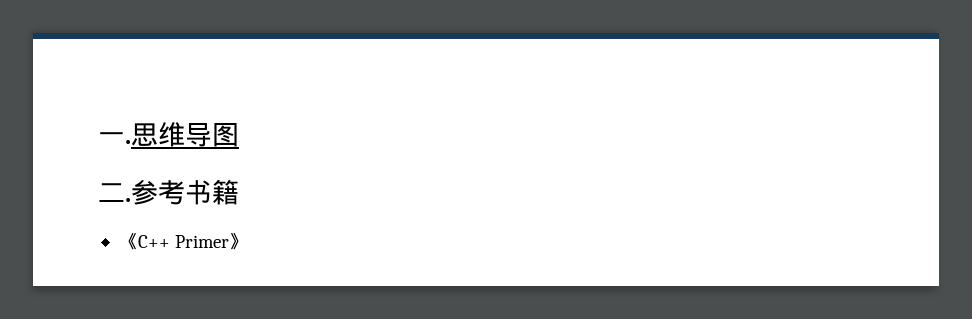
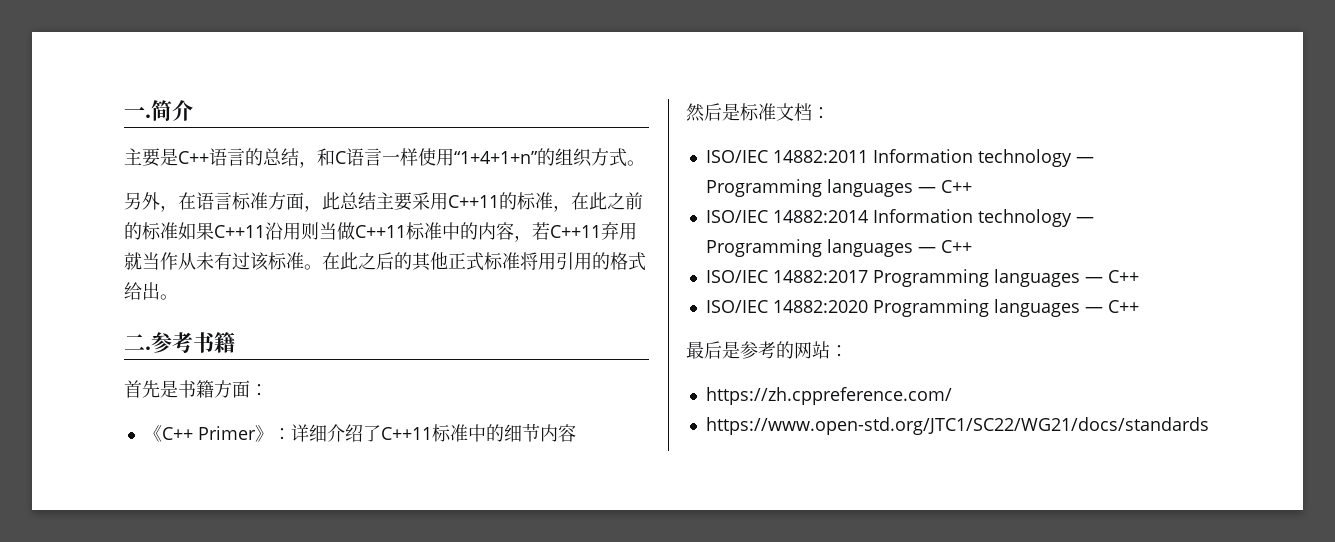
[131,122,239,147] 思维导图 -> [151,100,193,121] [124,148,645,168] [124,192,643,212] [124,222,637,242] [124,252,646,271] [124,282,178,300] 简介 // 主要是C++语言的总结，和C语言一样使用“1+4+1+n”的组织方式。 // 另外，在语言标准方面，此总结主要采用C++11的标准，在此之前的标准如果C++11沿用则当做C++11标准中的内容，若C++11弃用就当作从未有过该标准。在此之后的其他正式标准将用引用的格式给出。
(239, 192) none -> [124,380,268,398] // 首先是书籍方面：
(249, 241) none -> [272,424,576,442] [686,103,830,122] [705,149,1094,167] [705,179,972,197] [705,209,1094,227] [705,239,972,257] [705,269,1139,287] [705,299,1139,317] [686,341,848,359] [705,387,952,405] [705,417,1209,435] ：详细介绍了C++11标准中的细节内容 // 然后是标准文档： // ISO/IEC 14882:2011 Information technology — Programming languages — C++ // ISO/IEC 14882:2014 Information technology — Programming languages — C++ // ISO/IEC 14882:2017 Programming languages — C++ // ISO/IEC 14882:2020 Programming languages — C++ // 最后是参考的网站： // https://zh.cppreference.com/ // https://www.open-std.org/JTC1/SC22/WG21/docs/standards

